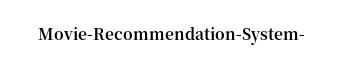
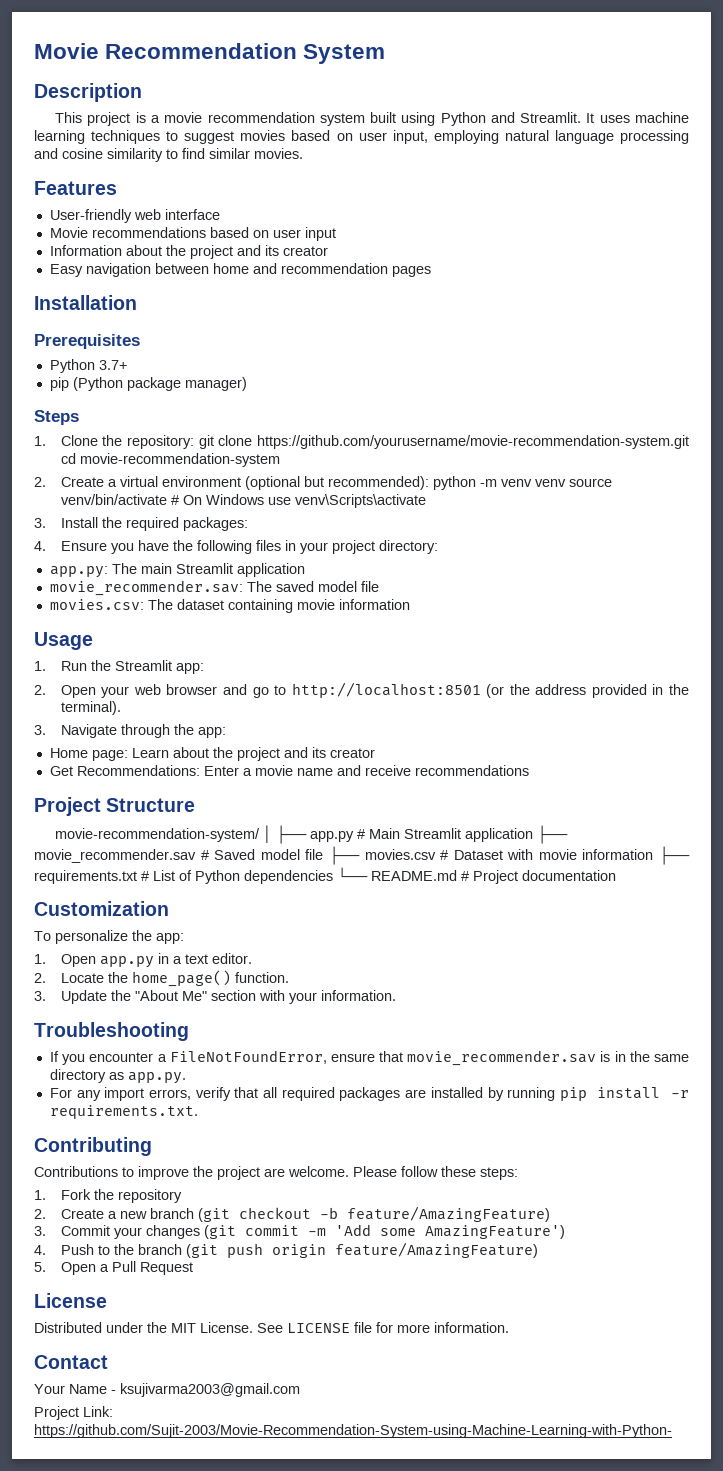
[38,26,305,45] Movie-Recommendation-System- -> [34,43,386,64] [34,83,142,102] [55,112,690,126] [34,130,689,144] [34,148,303,162] [34,181,117,195] [49,209,220,223] [49,227,336,241] [49,245,328,259] [49,263,431,277] [34,295,137,310] [34,334,140,349] [49,359,127,373] [49,377,247,391] [34,410,79,425] [34,435,689,449] [60,453,280,467] [34,476,612,490] [60,494,426,508] [34,517,248,531] [34,540,438,554] [49,563,305,578] [49,580,379,596] [49,599,410,613] [34,632,93,650] [34,660,204,674] [34,682,689,698] [60,701,121,715] [34,724,226,738] [49,747,375,761] [49,765,529,776] [34,797,196,816] [55,825,569,844] [34,846,690,865] [34,867,616,884] [34,901,169,916] [34,930,184,944] [34,953,252,968] [34,970,289,987] [34,990,396,1004] [34,1022,189,1041] [49,1050,689,1066] [49,1069,186,1084] [49,1087,689,1101] [49,1105,198,1119] [34,1137,152,1156] [34,1166,518,1180] [34,1189,182,1203] [34,1206,550,1222] [34,1224,565,1239] [34,1242,538,1258] [34,1261,193,1275] [34,1293,107,1308] [34,1322,509,1333] [34,1355,108,1369] [34,1383,300,1397] [34,1406,113,1420] [34,1424,672,1438] Movie Recommendation System // Description // This project is a movie recommendation system built using Python and Streamlit. It uses machine learning techniques to suggest movies based on user input, employing natural language processing and cosine similarity to find similar movies. // Features // User-friendly web interface // Movie recommendations based on user input // Information about the project and its creator // Easy navigation between home and recommendation pages // Installation // Prerequisites // Python 3.7+ // pip (Python package manager) // Steps // 1. Clone the repository: git clone https://github.com/yourusername/movie-recommendation-system.git cd movie-recommendation-system // 2. Create a virtual environment (optional but recommended): python -m venv venv source venv/bin/activate # On Windows use venv\Scripts\activate // 3. Install the required packages: // 4. Ensure you have the following files in your project directory: // app.py: The main Streamlit application // movie_recommender.sav: The saved model file // movies.csv: The dataset containing movie information // Usage // 1. Run the Streamlit app: // 2. Open your web browser and go to http://localhost:8501 (or the address provided in the terminal). // 3. Navigate through the app: // Home page: Learn about the project and its creator // Get Recommendations: Enter a movie name and receive recommendations // Project Structure // movie-recommendation-system/ │ ├── app.py # Main Streamlit application ├── movie_recommender.sav # Saved model file ├── movies.csv # Dataset with movie information ├── requirements.txt # List of Python dependencies └── README.md # Project documentation // Customization // To personalize the app: // 1. Open app.py in a text editor. // 2. Locate the home_page() function. // 3. Update the "About Me" section with your information. // Troubleshooting // If you encounter a FileNotFoundError, ensure that movie_recommender.sav is in the same directory as app.py. // For any import errors, verify that all required packages are installed by running pip install -r requirements.txt. // Contributing // Contributions to improve the project are welcome. Please follow these steps: // 1. Fork the repository // 2. Create a new branch (git checkout -b feature/AmazingFeature) // 3. Commit your changes (git commit -m 'Add some AmazingFeature') // 4. Push to the branch (git push origin feature/AmazingFeature) // 5. Open a Pull Request // License // Distributed under the MIT License. See LICENSE file for more information. // Contact // Your Name - ksujivarma2003@gmail.com // Project Link: https://github.com/Sujit-2003/Movie-Recommendation-System-using-Machine-Learning-with-Python-

